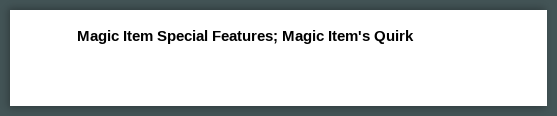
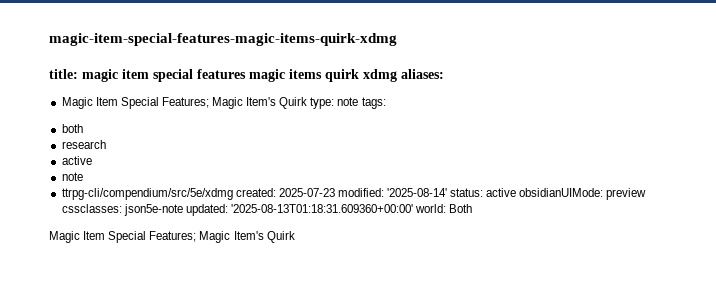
[77,30,415,44] Magic Item Special Features; Magic Item's Quirk -> [49,33,397,46] [49,69,444,82] [61,97,386,109] [61,124,83,133] [61,140,106,149] [61,156,92,165] [61,172,83,181] [61,188,647,200] [61,204,473,216] [49,231,295,243] magic-item-special-features-magic-items-quirk-xdmg // title: magic item special features magic items quirk xdmg aliases: // Magic Item Special Features; Magic Item's Quirk type: note tags: // both // research // active // note // ttrpg-cli/compendium/src/5e/xdmg created: 2025-07-23 modified: '2025-08-14' status: active obsidianUIMode: preview cssclasses: json5e-note updated: '2025-08-13T01:18:31.609360+00:00' world: Both // Magic Item Special Features; Magic Item's Quirk

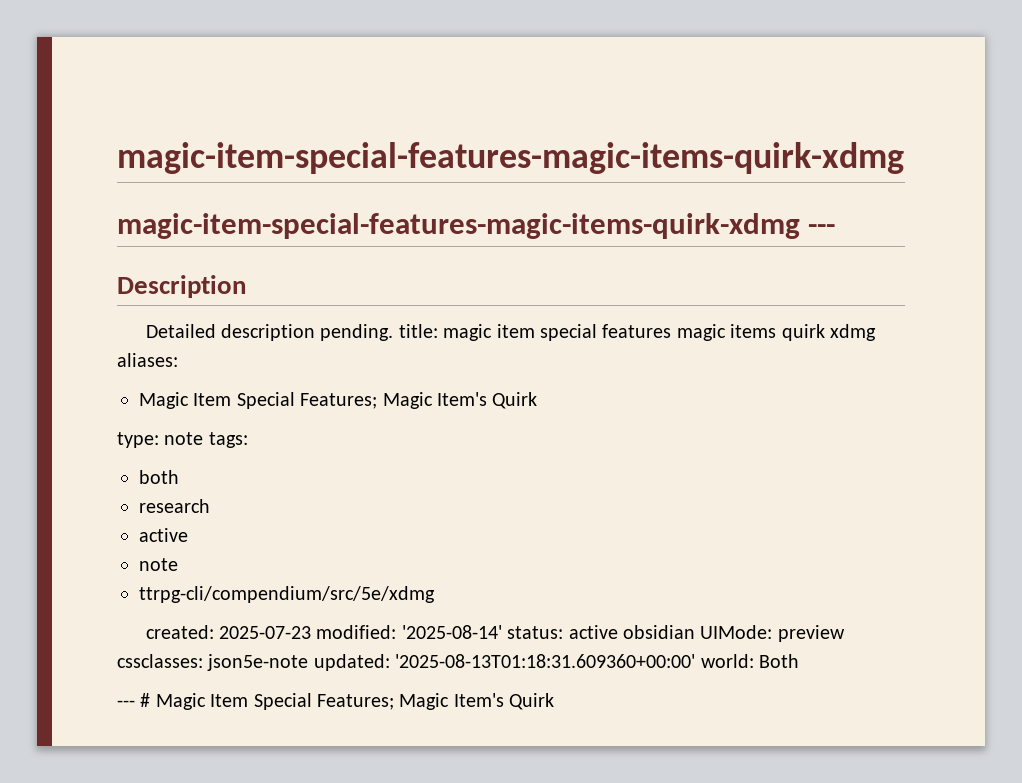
(397, 39) none -> [117,213,836,239] [117,275,246,298] [145,324,394,341] magic-item-special-features-magic-items-quirk-xdmg --- // Description // Detailed description pending.
(308, 103) none -> (538, 400) //
(233, 194) none -> (435, 594) //
[519,188,604,197] obsidianUIMode: -> [623,625,773,639] obsidian UIMode:
(473, 208) none -> [117,693,151,707] --- #

